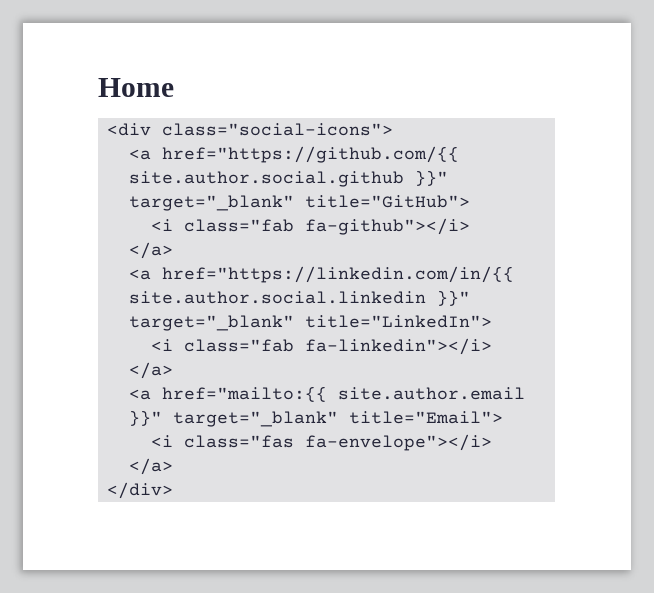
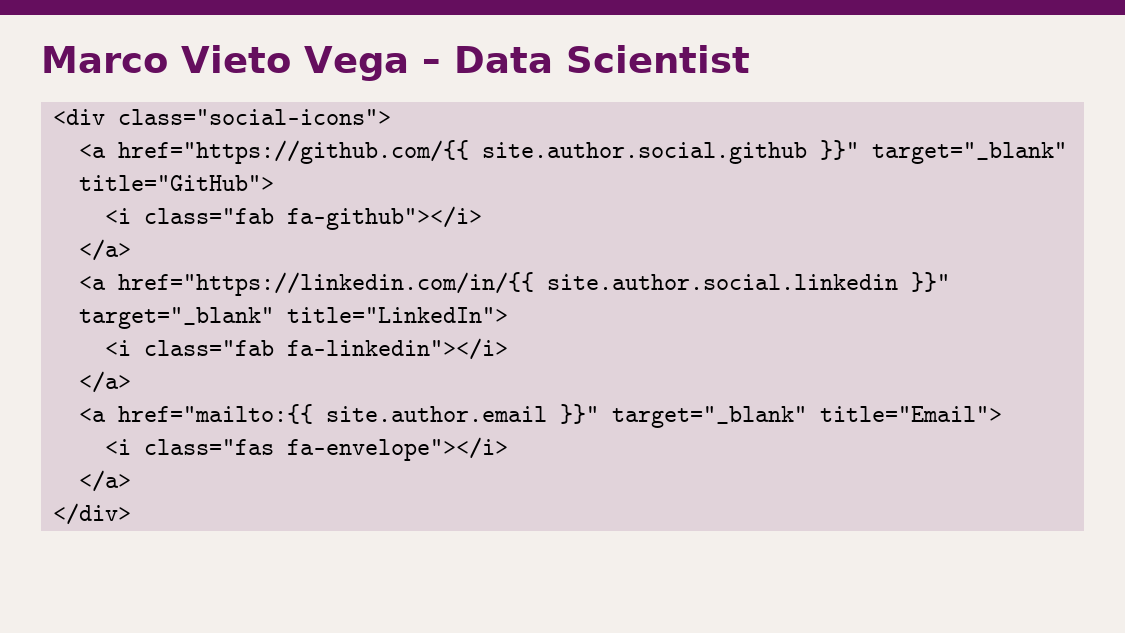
[98,78,174,97] Home -> [41,45,750,81] Marco Vieto Vega – Data Scientist

